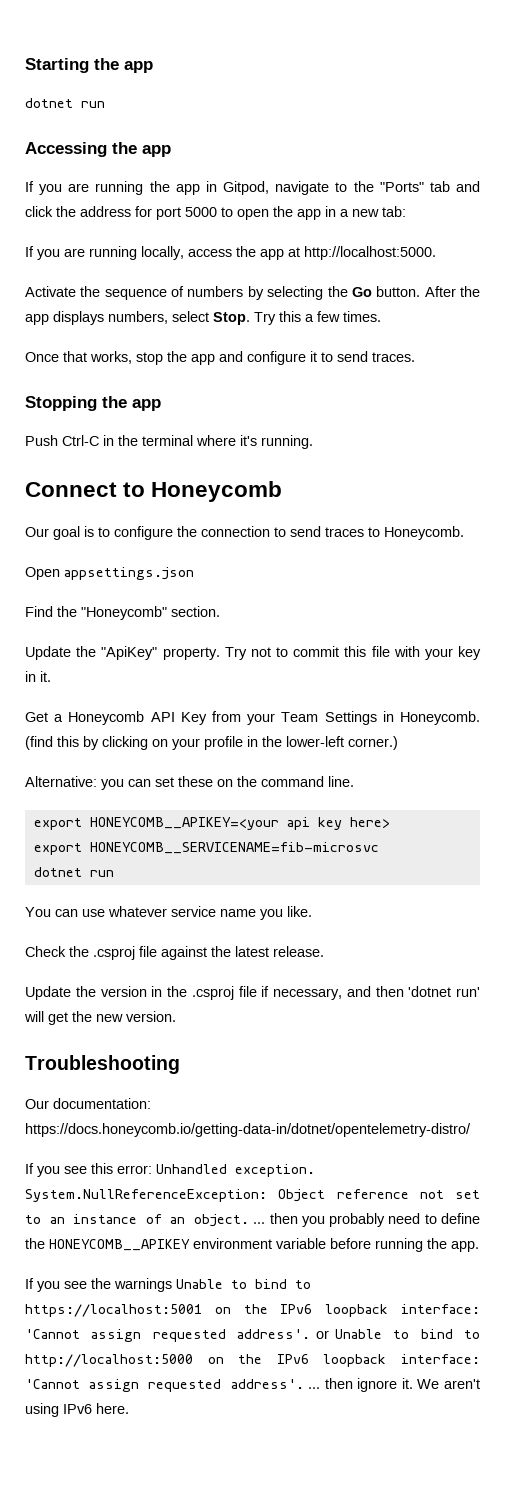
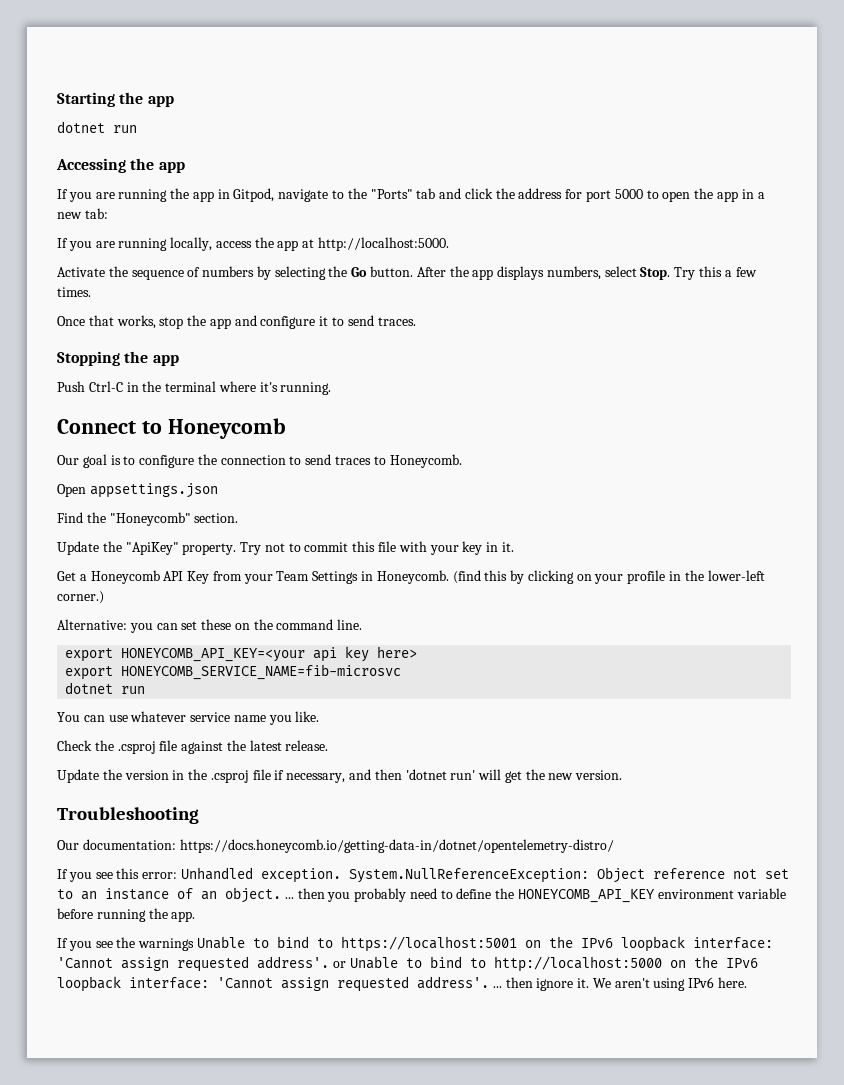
[89,817,279,830] HONEYCOMB__APIKEY=<your -> [121,648,306,662] HONEYCOMB_API_KEY=<your
[89,842,379,854] HONEYCOMB__SERVICENAME=fib-microsvc -> [121,664,402,680] HONEYCOMB_SERVICE_NAME=fib-microsvc
[49,1239,190,1251] HONEYCOMB__APIKEY -> [518,889,655,903] HONEYCOMB_API_KEY

